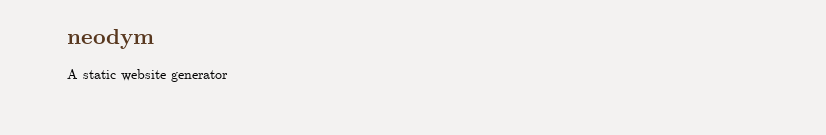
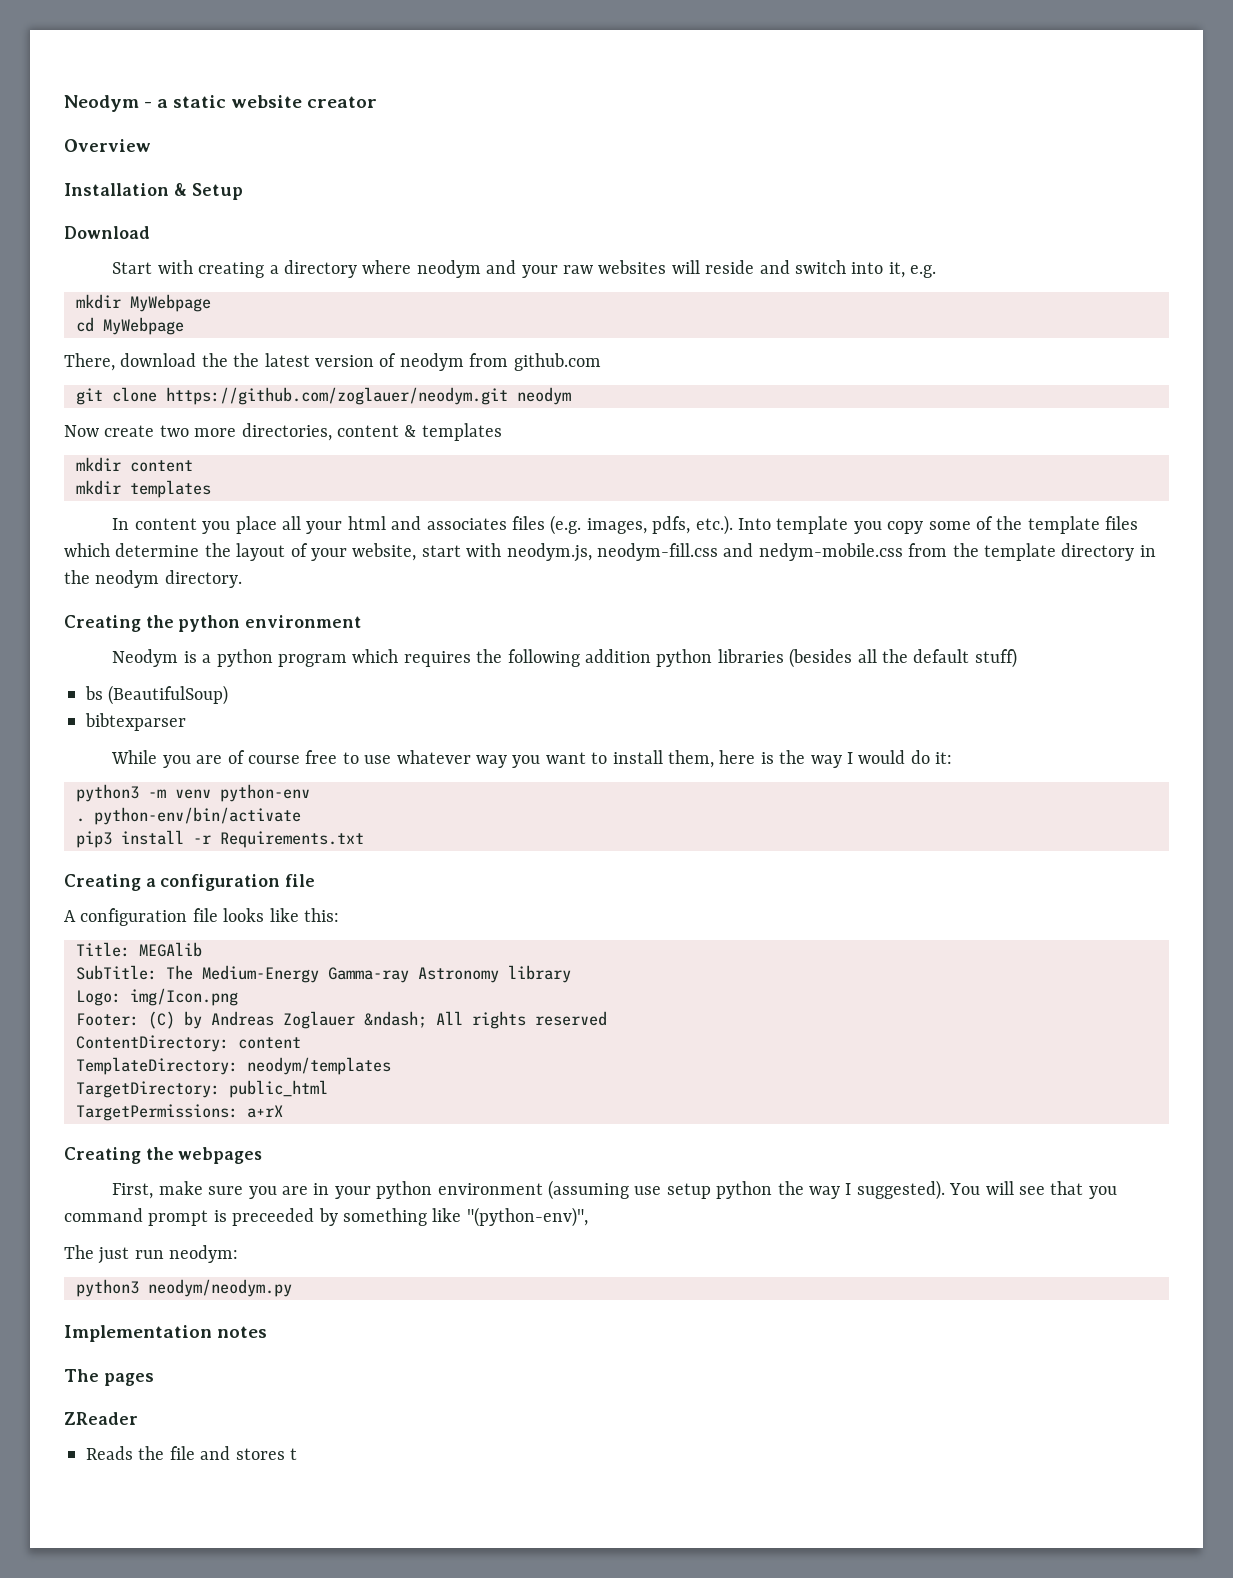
[67,29,154,49] [67,69,228,82] neodym // A static website generator -> [64,95,377,112] [64,139,151,152] [64,183,243,200] [64,226,150,239] [112,260,937,278] [76,294,211,312] [76,317,184,335] [64,353,601,371] [76,387,571,405] [64,423,502,441] [76,457,193,472] [76,480,211,498] [112,515,1139,535] [64,543,1156,562] [64,570,242,588] [64,615,362,632] [112,648,1017,668] [85,685,229,705] [85,713,186,731] [111,750,953,768] [76,784,310,802] [76,807,301,825] [76,830,364,848] [64,874,316,891] [64,908,339,926] [76,942,202,957] [76,965,571,983] [76,988,238,1006] [76,1011,607,1029] [76,1035,301,1052] [76,1057,391,1075] [76,1080,328,1098] [76,1104,283,1121] [64,1147,263,1164] [112,1180,1117,1200] [64,1207,588,1227] [64,1245,239,1264] [76,1279,292,1297] [64,1325,268,1342] [64,1369,154,1386] [64,1412,138,1425] [86,1446,297,1460] Neodym - a static website creator // Overview // Installation & Setup // Download // Start with creating a directory where neodym and your raw websites will reside and switch into it, e.g. // mkdir MyWebpage // cd MyWebpage // There, download the the latest version of neodym from github.com // git clone https://github.com/zoglauer/neodym.git neodym // Now create two more directories, content & templates // mkdir content // mkdir templates // In content you place all your html and associates files (e.g. images, pdfs, etc.). Into template you copy some of the template files which determine the layout of your website, start with neodym.js, neodym-fill.css and nedym-mobile.css from the template directory in the neodym directory. // Creating the python environment // Neodym is a python program which requires the following addition python libraries (besides all the default stuff) // bs (BeautifulSoup) // bibtexparser // While you are of course free to use whatever way you want to install them, here is the way I would do it: // python3 -m venv python-env // . python-env/bin/activate // pip3 install -r Requirements.txt // Creating a configuration file // A configuration file looks like this: // Title: MEGAlib // SubTitle: The Medium-Energy Gamma-ray Astronomy library // Logo: img/Icon.png // Footer: (C) by Andreas Zoglauer &ndash; All rights reserved // ContentDirectory: content // TemplateDirectory: neodym/templates // TargetDirectory: public_html // TargetPermissions: a+rX // Creating the webpages // First, make sure you are in your python environment (assuming use setup python the way I suggested). You will see that you command prompt is preceeded by something like "(python-env)", // The just run neodym: // python3 neodym/neodym.py // Implementation notes // The pages // ZReader // Reads the file and stores t

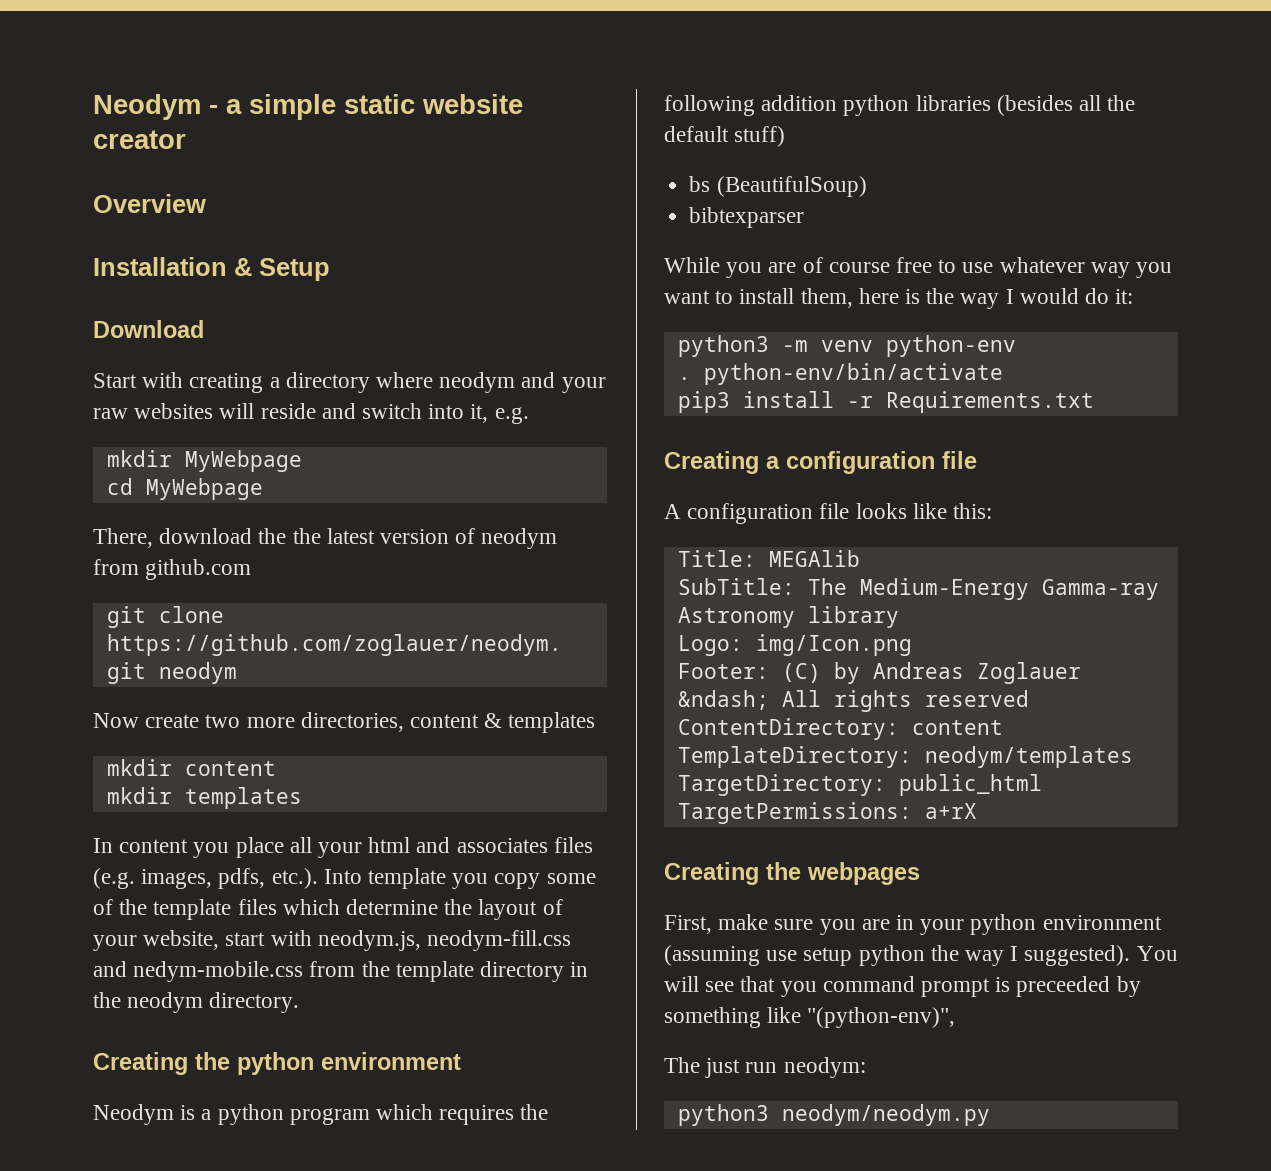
(169, 103) none -> [249,94,336,120] simple
[64,1325,268,1342] [64,1369,154,1386] [64,1412,138,1425] [86,1446,297,1460] // Implementation notes // The pages // ZReader // Reads the file and stores t -> (990, 1115) none

